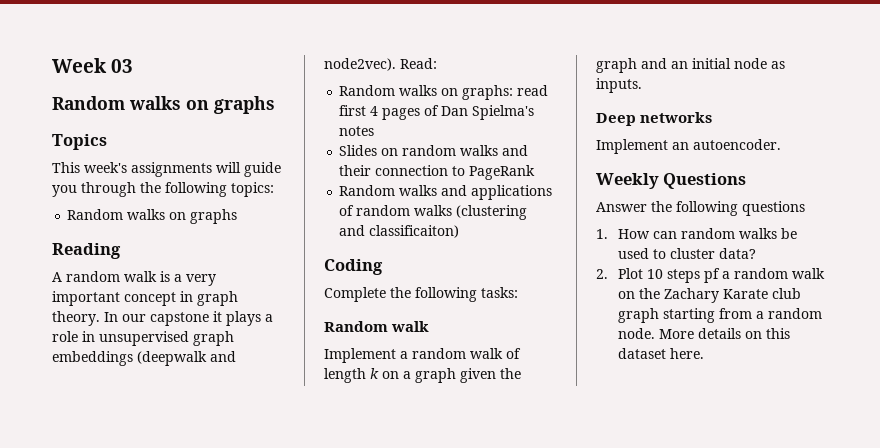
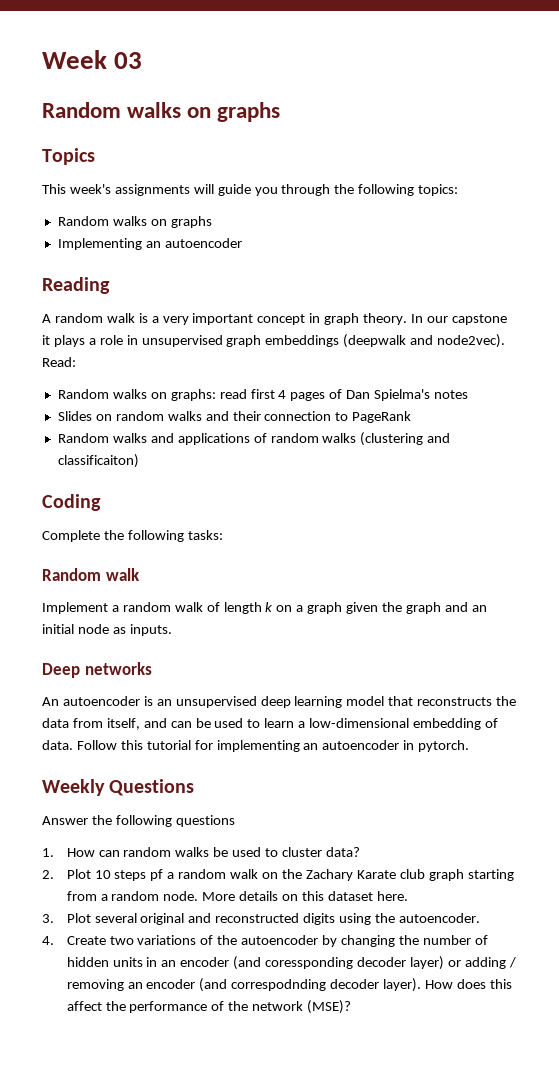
(238, 216) none -> [57,238,242,250] // Implementing an autoencoder
[596,139,781,154] Implement an autoencoder. -> [42,696,517,708] [42,718,498,730] [42,740,470,752] An autoencoder is an unsupervised deep learning model that reconstructs the data from itself, and can be used to learn a low-dimensional embedding of data. Follow this tutorial for implementing an autoencoder in pytorch.
(705, 353) none -> [42,913,480,925] [42,935,488,947] [66,956,516,970] [66,978,512,992] [66,1000,352,1014] // 3. Plot several original and reconstructed digits using the autoencoder. // 4. Create two variations of the autoencoder by changing the number of hidden units in an encoder (and coressponding decoder layer) or adding / removing an encoder (and correspodnding decoder layer). How does this affect the performance of the network (MSE)?

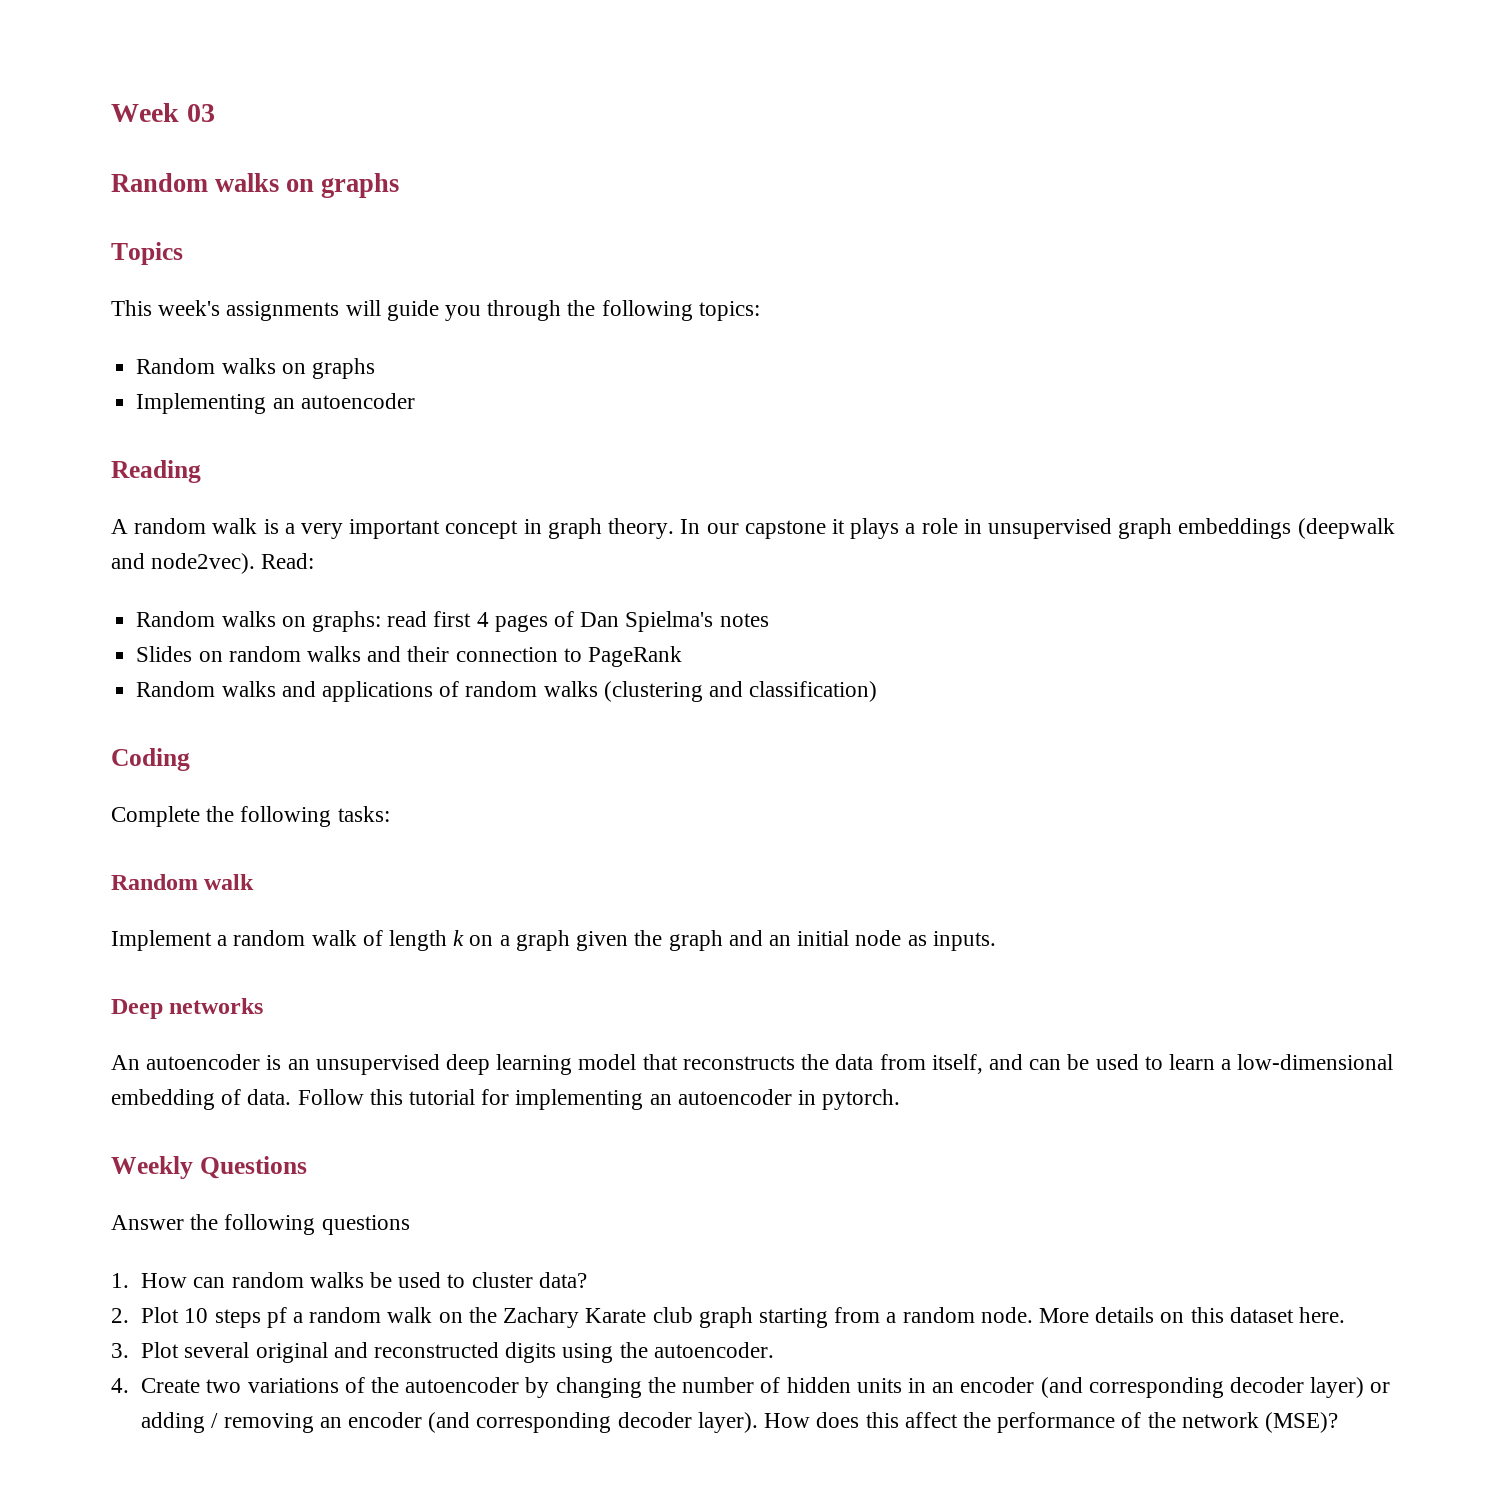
[57,454,139,468] classificaiton) -> [749,681,878,702] classification)
[265,957,354,969] coressponding -> [1088,1377,1224,1398] corresponding
[231,979,327,991] correspodnding -> [476,1412,612,1433] corresponding

